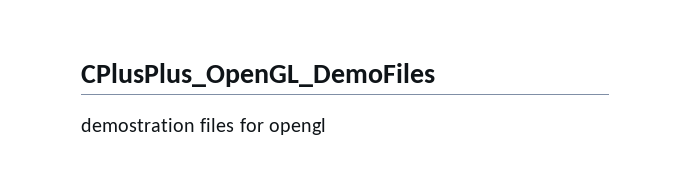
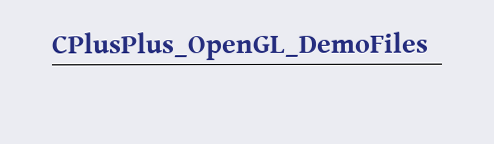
[81,118,327,135] // demostration files for opengl -> (428, 46) none

